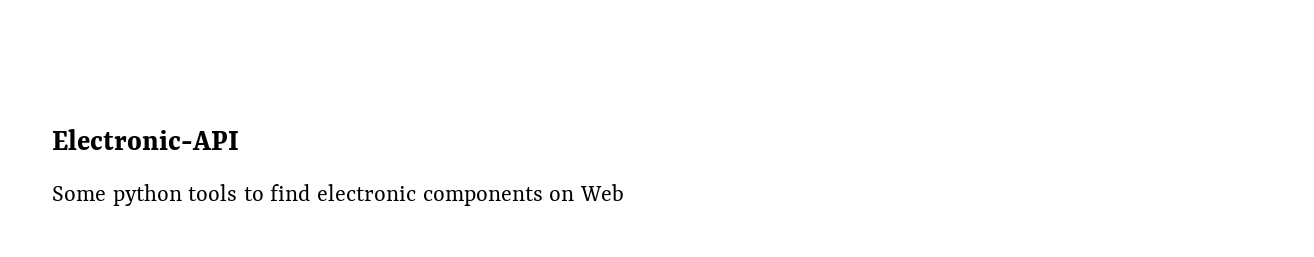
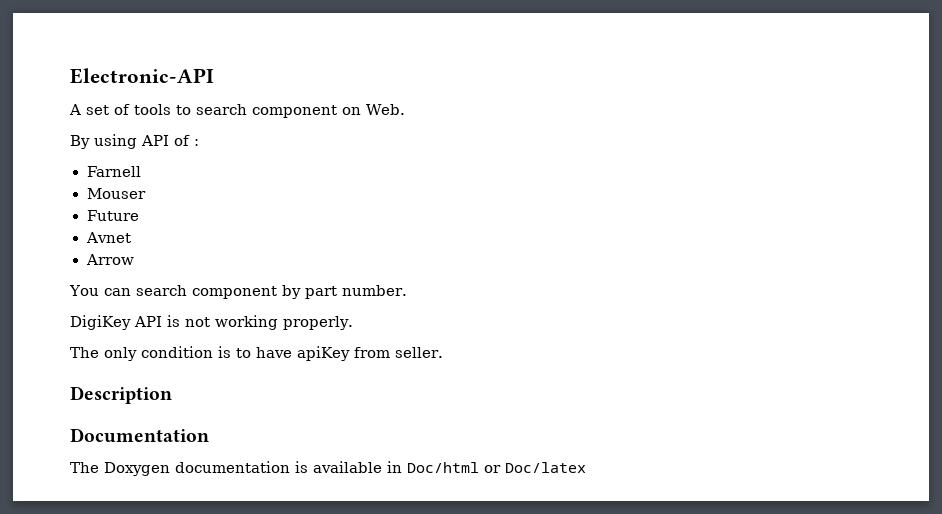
[52,184,624,206] Some python tools to find electronic components on Web -> [69,104,405,118] [70,134,199,149] [86,166,142,177] [86,188,146,199] [86,210,139,221] [85,232,131,243] [85,254,134,265] [69,285,407,299] [70,315,353,330] [70,346,443,361] [70,386,172,404] [70,428,209,443] [70,461,586,476] A set of tools to search component on Web. // By using API of : // Farnell // Mouser // Future // Avnet // Arrow // You can search component by part number. // DigiKey API is not working properly. // The only condition is to have apiKey from seller. // Description // Documentation // The Doxygen documentation is available in Doc/html or Doc/latex

